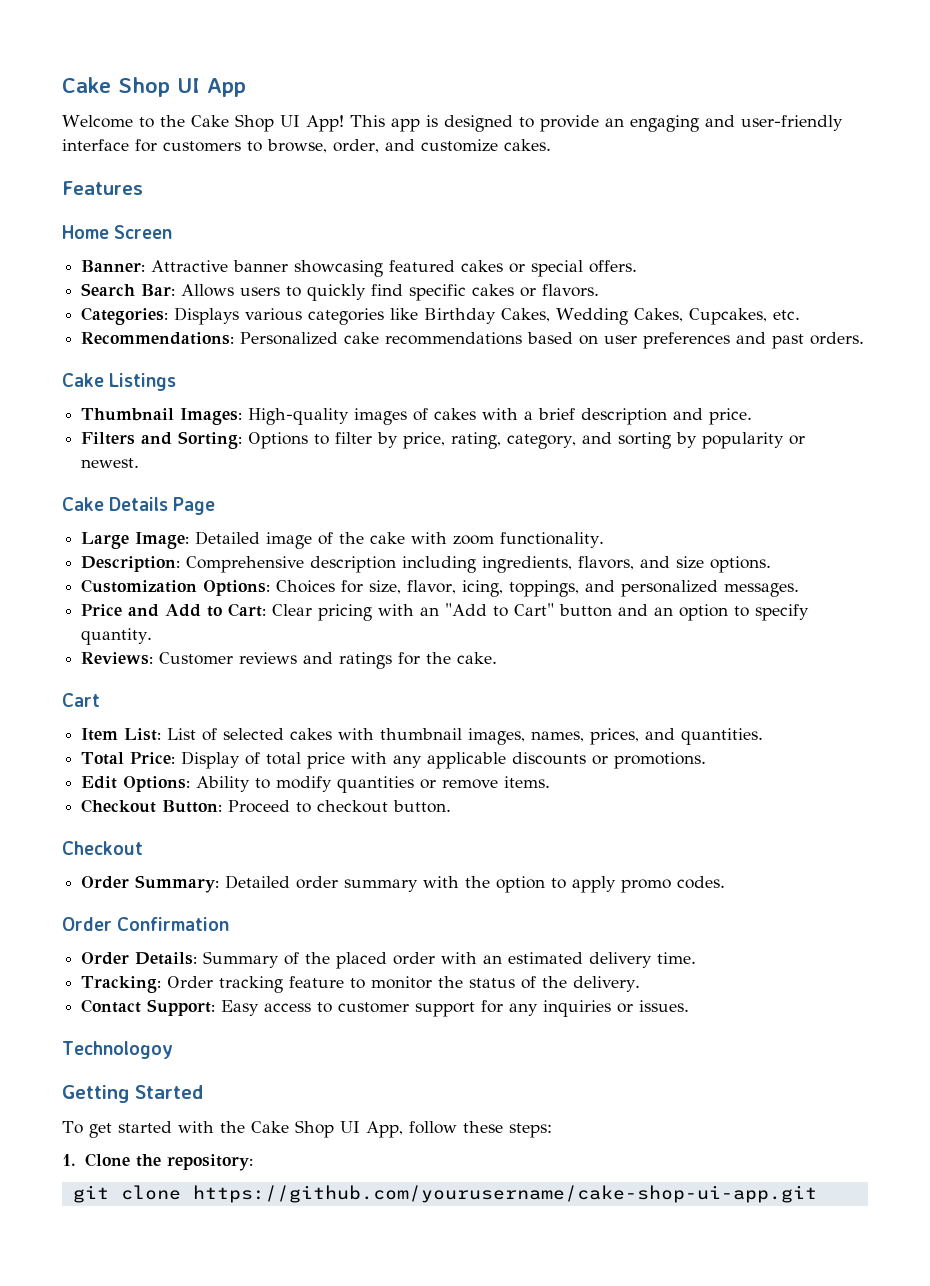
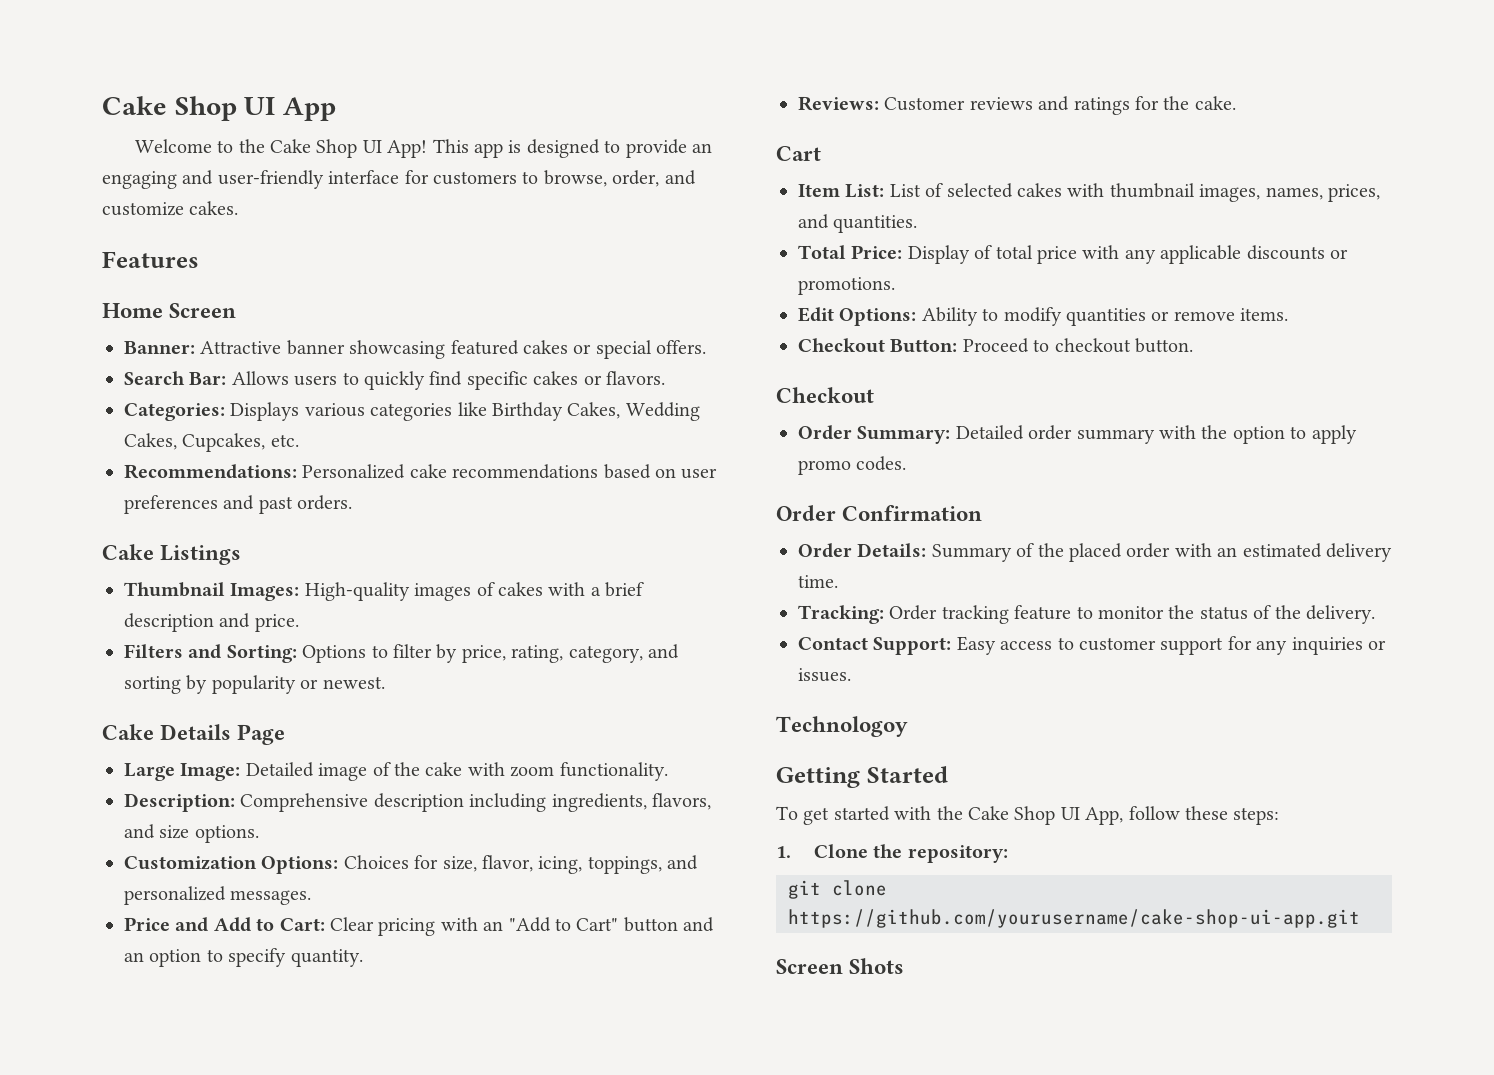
(817, 1194) none -> [776,958,905,974] // Screen Shots

